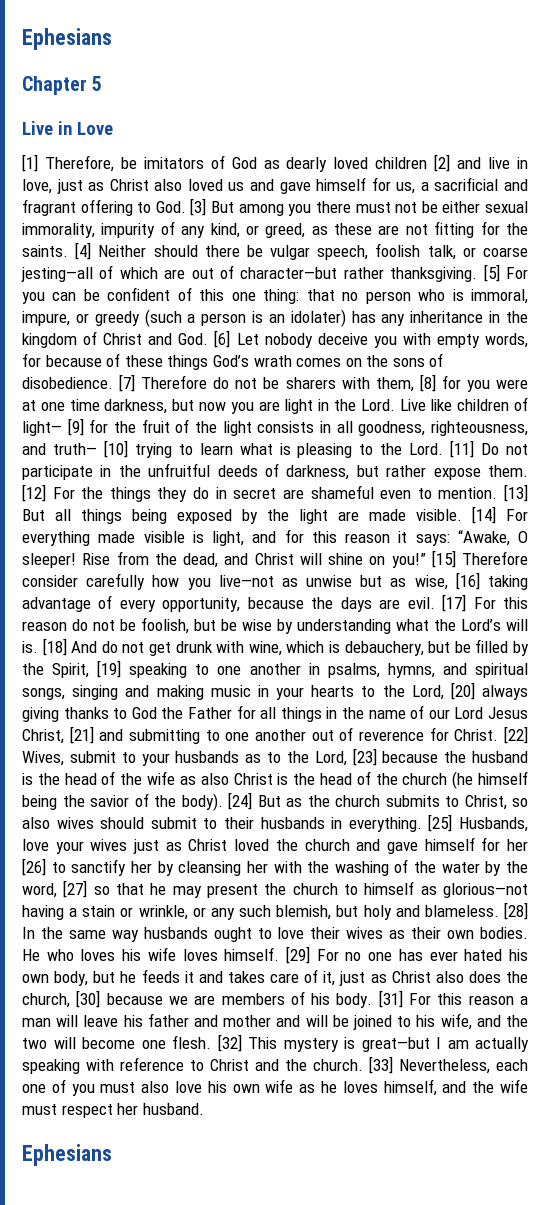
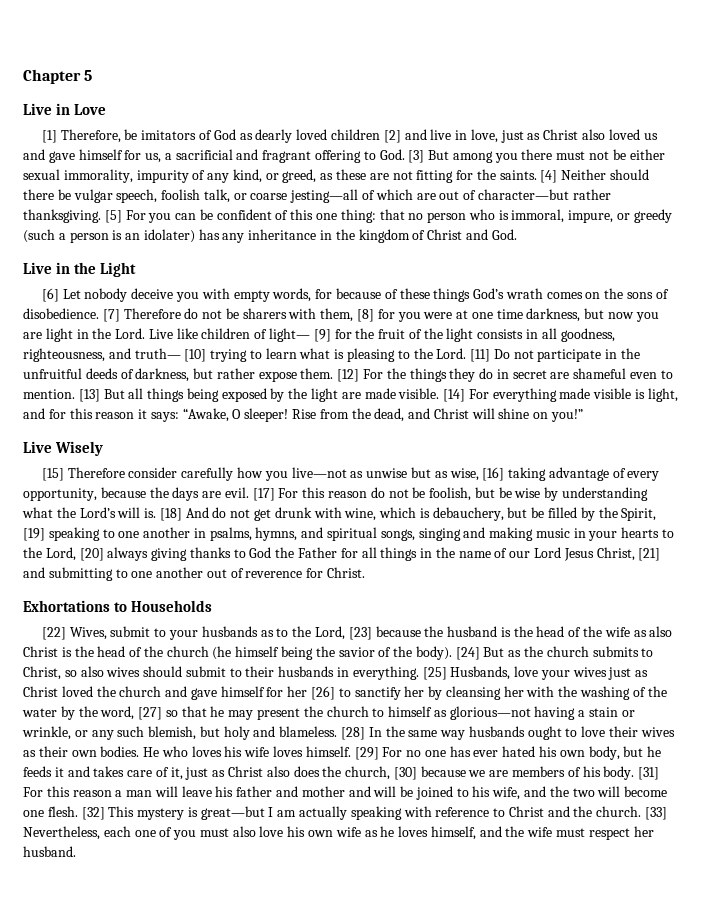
[22,28,112,50] Ephesians // -> (23, 76) none
(209, 339) none -> [23,262,136,277] // Live in the Light //
(426, 560) none -> [23,441,103,456] // Live Wisely //
(499, 735) none -> [23,600,212,612] // Exhortations to Households //
[22,1144,112,1166] // Ephesians -> (76, 851) none

